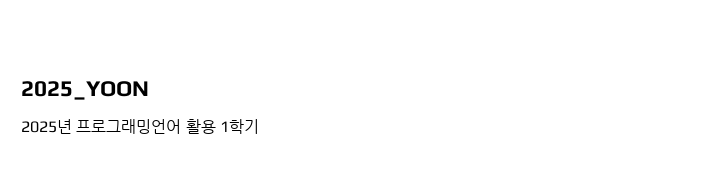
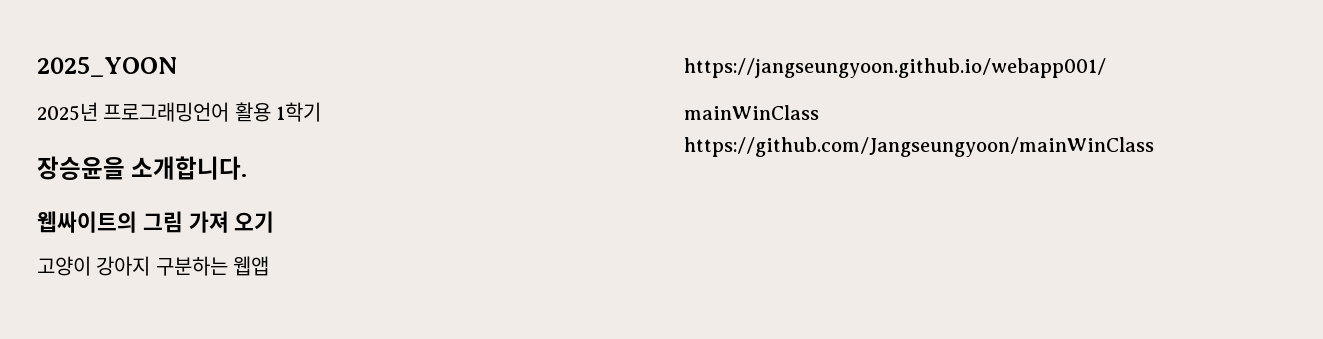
(259, 126) none -> [37,156,248,180] [37,211,275,233] [37,256,270,276] [684,58,1106,78] [684,105,819,120] [684,137,1154,157] // 장승윤을 소개합니다. // 웹싸이트의 그림 가져 오기 // 고양이 강아지 구분하는 웹앱 https://jangseungyoon.github.io/webapp001/ // mainWinClass https://github.com/Jangseungyoon/mainWinClass

